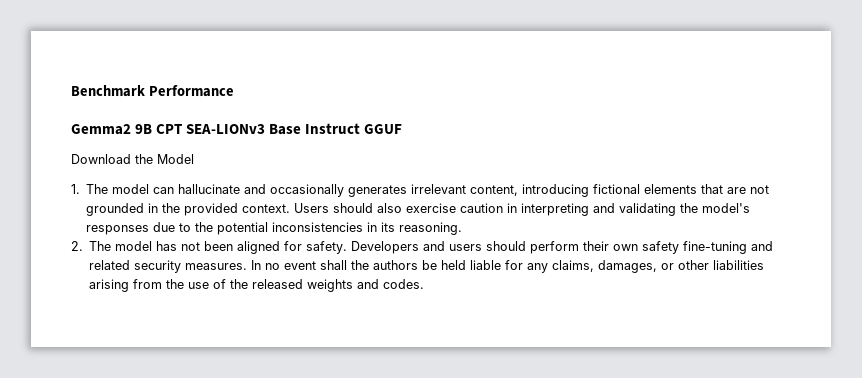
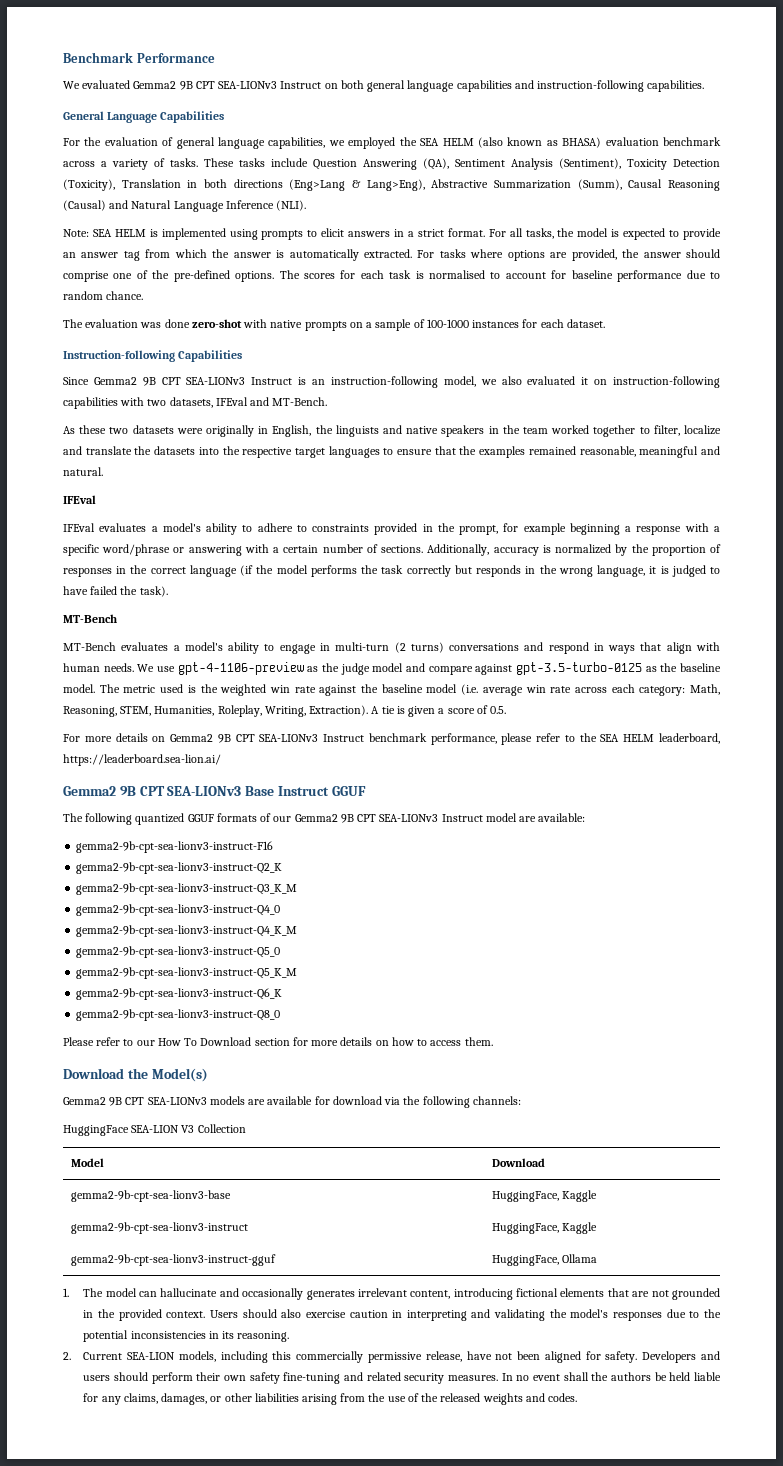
(234, 91) none -> [63,80,705,92] [63,111,225,123] [63,137,722,149] [63,158,720,170] [63,179,720,191] [63,200,307,212] [63,228,722,240] [63,249,721,261] [63,270,721,282] [63,291,144,300] [63,319,605,331] [63,350,243,362] [63,376,721,388] [63,397,328,409] [63,425,721,437] [63,446,720,458] [63,467,103,476] [63,495,96,504] [63,523,720,535] [63,544,721,556] [63,565,720,577] [63,586,168,597] [63,614,117,623] [63,642,721,654] [63,662,721,675] [63,684,720,696] [63,705,507,717] [63,733,720,745] [63,754,221,766] // We evaluated Gemma2 9B CPT SEA-LIONv3 Instruct on both general language capabilities and instruction-following capabilities. // General Language Capabilities // For the evaluation of general language capabilities, we employed the SEA HELM (also known as BHASA) evaluation benchmark across a variety of tasks. These tasks include Question Answering (QA), Sentiment Analysis (Sentiment), Toxicity Detection (Toxicity), Translation in both directions (Eng>Lang & Lang>Eng), Abstractive Summarization (Summ), Causal Reasoning (Causal) and Natural Language Inference (NLI). // Note: SEA HELM is implemented using prompts to elicit answers in a strict format. For all tasks, the model is expected to provide an answer tag from which the answer is automatically extracted. For tasks where options are provided, the answer should comprise one of the pre-defined options. The scores for each task is normalised to account for baseline performance due to random chance. // The evaluation was done zero-shot with native prompts on a sample of 100-1000 instances for each dataset. // Instruction-following Capabilities // Since Gemma2 9B CPT SEA-LIONv3 Instruct is an instruction-following model, we also evaluated it on instruction-following capabilities with two datasets, IFEval and MT-Bench. // As these two datasets were originally in English, the linguists and native speakers in the team worked together to filter, localize and translate the datasets into the respective target languages to ensure that the examples remained reasonable, meaningful and natural. // IFEval // IFEval evaluates a model's ability to adhere to constraints provided in the prompt, for example beginning a response with a specific word/phrase or answering with a certain number of sections. Additionally, accuracy is normalized by the proportion of responses in the correct language (if the model performs the task correctly but responds in the wrong language, it is judged to have failed the task). // MT-Bench // MT-Bench evaluates a model's ability to engage in multi-turn (2 turns) conversations and respond in ways that align with human needs. We use gpt-4-1106-preview as the judge model and compare against gpt-3.5-turbo-0125 as the baseline model. The metric used is the weighted win rate against the baseline model (i.e. average win rate across each category: Math, Reasoning, STEM, Humanities, Roleplay, Writing, Extraction). A tie is given a score of 0.5. // For more details on Gemma2 9B CPT SEA-LIONv3 Instruct benchmark performance, please refer to the SEA HELM leaderboard, https://leaderboard.sea-lion.ai/
[71,154,194,164] Download the Model -> [63,813,586,825] [76,841,274,853] [76,862,283,874] [76,883,298,895] [76,904,281,916] [76,925,298,937] [76,946,281,958] [76,967,298,979] [76,988,283,1000] [76,1009,281,1021] [63,1037,493,1046] [63,1068,208,1082] [63,1096,521,1108] [63,1124,246,1136] [70,1158,104,1167] [491,1158,545,1167] [70,1190,231,1202] [491,1190,597,1202] [70,1222,248,1234] [491,1222,597,1234] [70,1254,276,1266] [491,1254,597,1266] The following quantized GGUF formats of our Gemma2 9B CPT SEA-LIONv3 Instruct model are available: // gemma2-9b-cpt-sea-lionv3-instruct-F16 // gemma2-9b-cpt-sea-lionv3-instruct-Q2_K // gemma2-9b-cpt-sea-lionv3-instruct-Q3_K_M // gemma2-9b-cpt-sea-lionv3-instruct-Q4_0 // gemma2-9b-cpt-sea-lionv3-instruct-Q4_K_M // gemma2-9b-cpt-sea-lionv3-instruct-Q5_0 // gemma2-9b-cpt-sea-lionv3-instruct-Q5_K_M // gemma2-9b-cpt-sea-lionv3-instruct-Q6_K // gemma2-9b-cpt-sea-lionv3-instruct-Q8_0 // Please refer to our How To Download section for more details on how to access them. // Download the Model(s) // Gemma2 9B CPT SEA-LIONv3 models are available for download via the following channels: // HuggingFace SEA-LION V3 Collection // Model | Download // gemma2-9b-cpt-sea-lionv3-base | HuggingFace, Kaggle // gemma2-9b-cpt-sea-lionv3-instruct | HuggingFace, Kaggle // gemma2-9b-cpt-sea-lionv3-instruct-gguf | HuggingFace, Ollama
[89,241,178,251] The model has -> [83,1351,492,1363] Current SEA-LION models, including this commercially permissive release, have

